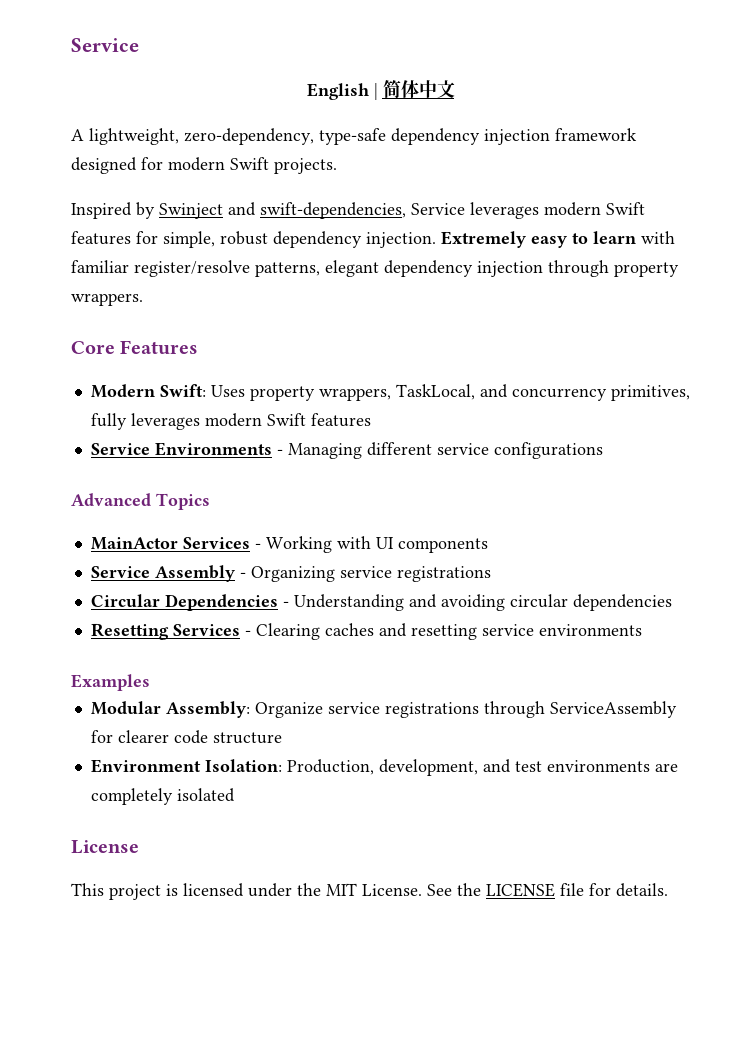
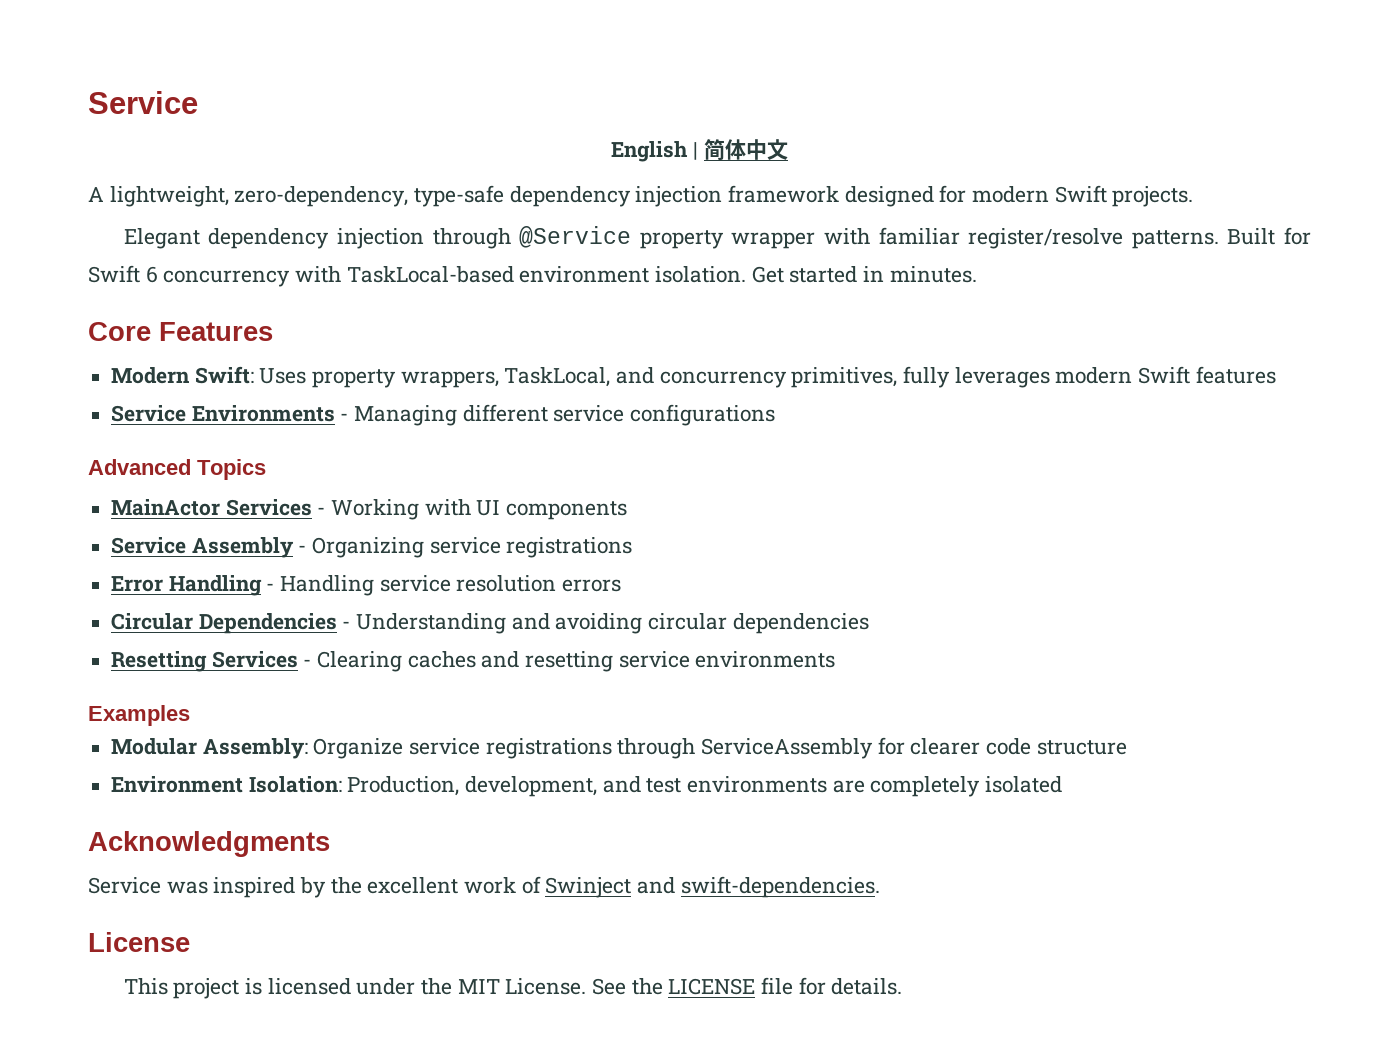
[71,202,645,219] [71,231,675,248] [71,260,679,277] [71,293,143,306] Inspired by Swinject and swift-dependencies, Service leverages modern Swift features for simple, robust dependency injection. Extremely easy to learn with familiar register/resolve patterns, elegant dependency injection through property wrappers. -> [123,226,1311,249] [88,265,977,287] Elegant dependency injection through @Service property wrapper with familiar register/resolve patterns. Built for Swift 6 concurrency with TaskLocal-based environment isolation. Get started in minutes.
(491, 574) none -> [111,575,622,596] // Error Handling - Handling service resolution errors
(235, 795) none -> [88,831,330,857] [88,876,880,898] // Acknowledgments // Service was inspired by the excellent work of Swinject and swift-dependencies.

